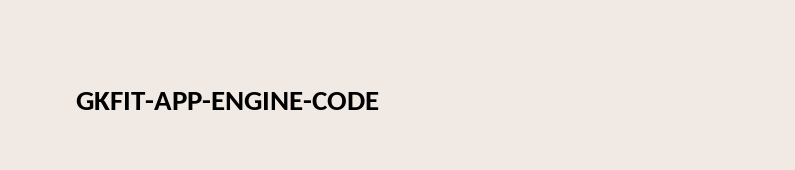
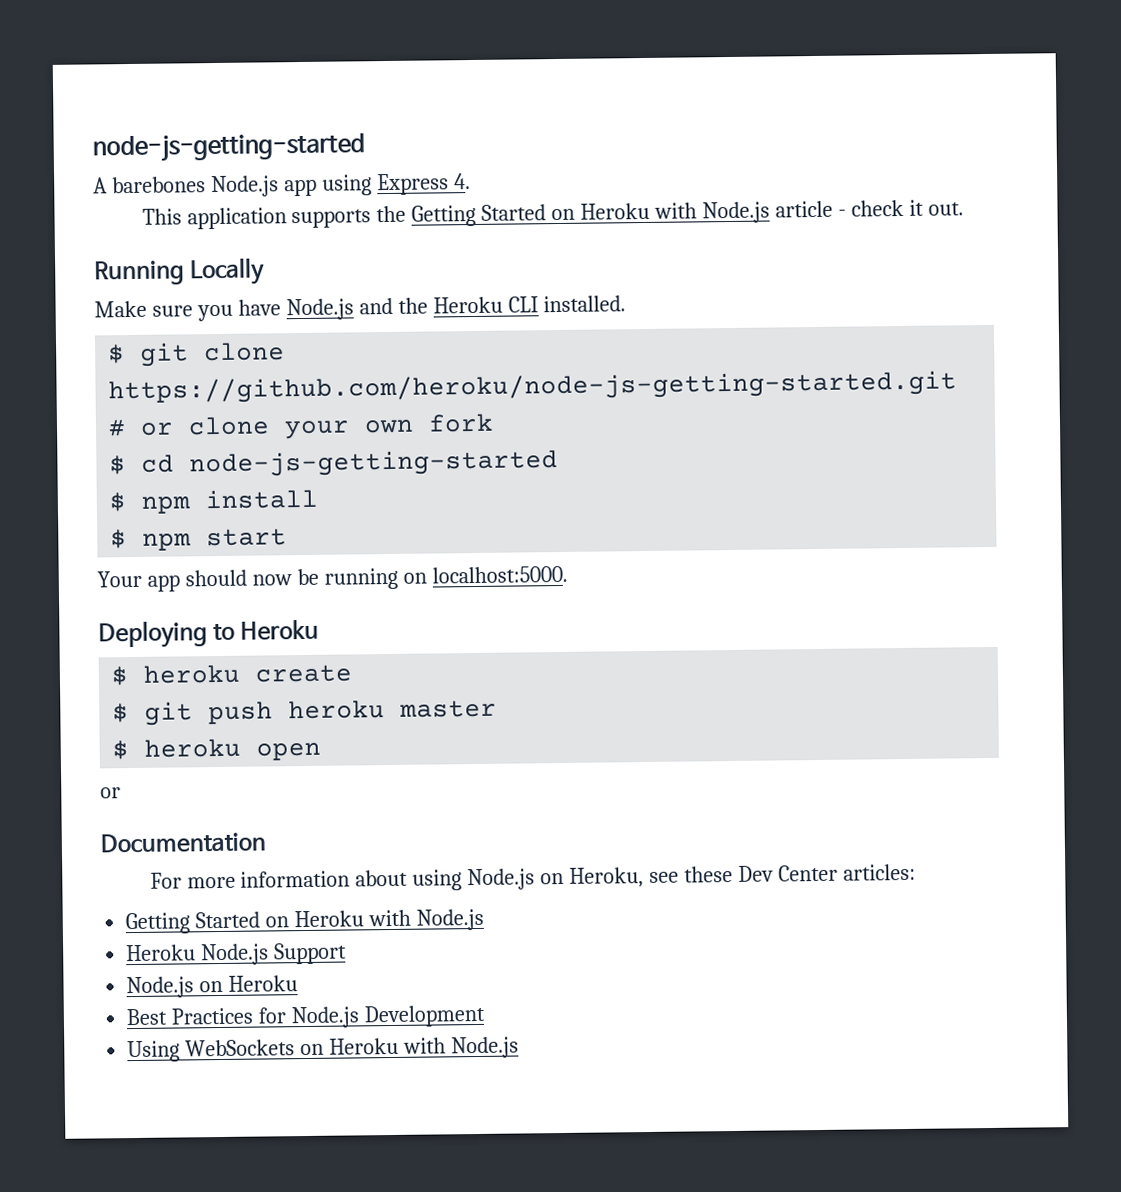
[76,92,379,110] GKFIT-APP-ENGINE-CODE -> [92,132,365,163] [93,173,471,198] [141,199,964,230] [94,257,266,286] [94,295,627,322] [108,342,286,367] [108,370,958,405] [108,413,495,440] [109,449,559,478] [109,488,319,514] [110,528,288,551] [97,565,568,592] [98,619,320,649] [111,664,353,686] [112,699,498,726] [112,738,322,761] [100,787,121,799] [100,832,266,854] [149,863,916,891] [125,908,484,935] [126,942,348,966] [126,975,299,999] [126,1004,486,1029] [127,1036,519,1063] node-js-getting-started // A barebones Node.js app using Express 4. // This application supports the Getting Started on Heroku with Node.js article - check it out. // Running Locally // Make sure you have Node.js and the Heroku CLI installed. // $ git clone https://github.com/heroku/node-js-getting-started.git # or clone your own fork // $ cd node-js-getting-started // $ npm install // $ npm start // Your app should now be running on localhost:5000. // Deploying to Heroku // $ heroku create // $ git push heroku master // $ heroku open // or // Documentation // For more information about using Node.js on Heroku, see these Dev Center articles: // Getting Started on Heroku with Node.js // Heroku Node.js Support // Node.js on Heroku // Best Practices for Node.js Development // Using WebSockets on Heroku with Node.js

